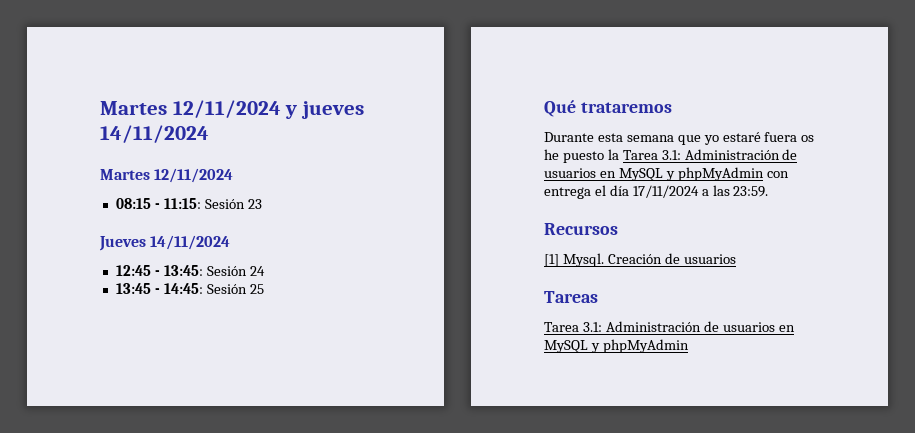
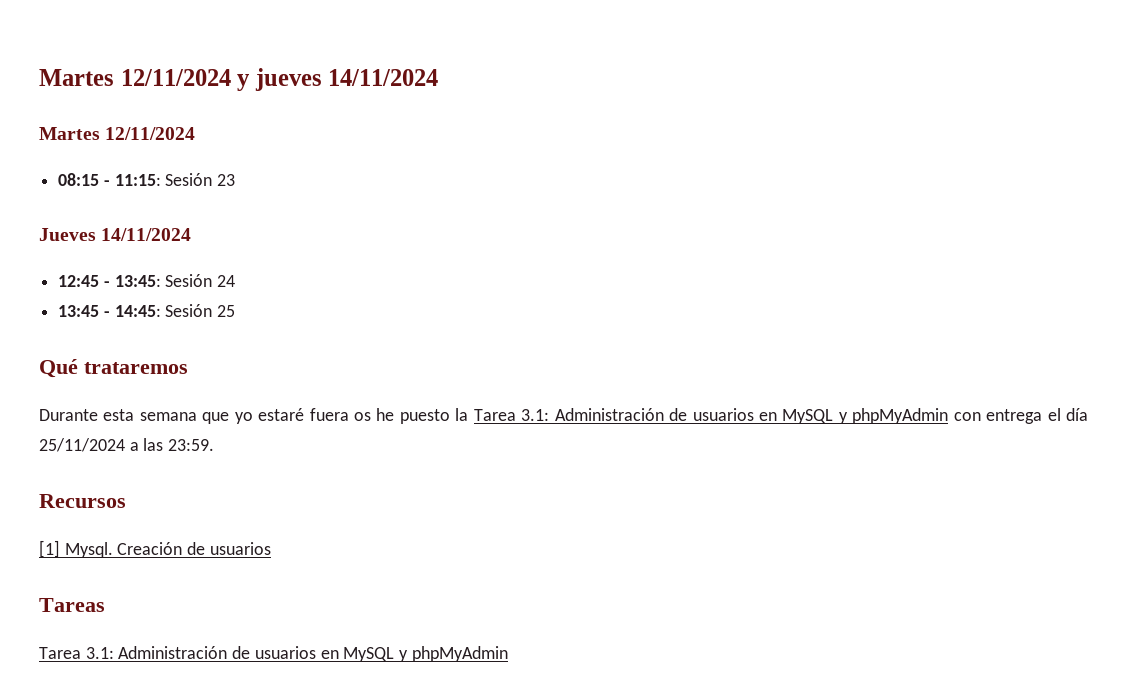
[632,185,699,198] 17/11/2024 -> [39,438,125,452] 25/11/2024

